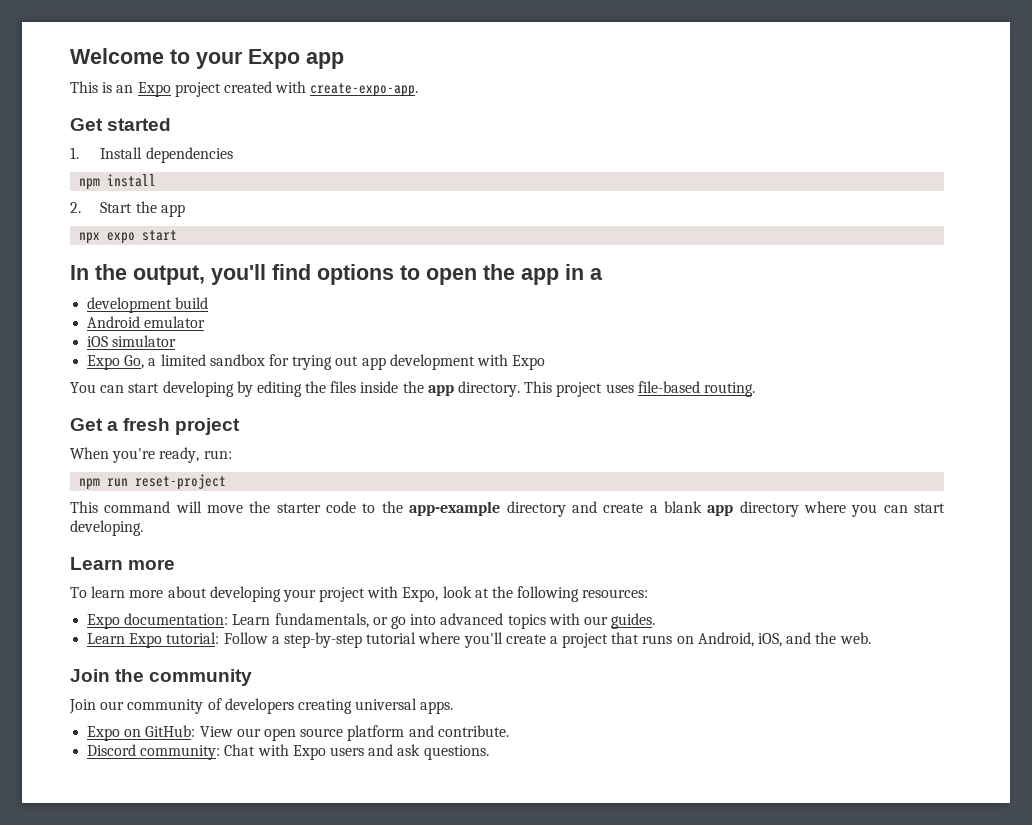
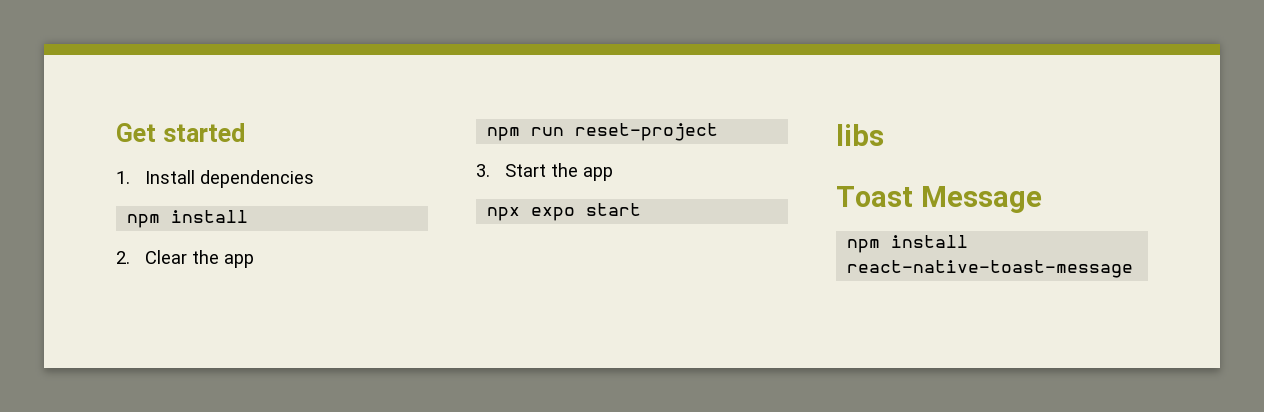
[70,48,344,69] [70,81,419,97] Welcome to your Expo app // This is an Expo project created with create-expo-app. // -> (116, 132) none
(81, 207) none -> [145,250,255,268] [487,123,719,141] [476,164,490,177] Clear the app // npm run reset-project // 3.
[70,264,603,285] [87,297,209,313] [87,316,206,328] [87,335,177,347] [87,354,546,370] [70,381,755,397] [70,418,241,435] [70,447,232,463] [79,474,227,490] [70,501,946,517] [70,520,143,536] [70,557,176,570] [70,586,649,602] [87,613,656,629] [87,632,871,648] [70,669,253,686] [69,698,454,714] [87,725,509,741] [87,744,489,760] In the output, you'll find options to open the app in a // development build // Android emulator // iOS simulator // Expo Go, a limited sandbox for trying out app development with Expo // You can start developing by editing the files inside the app directory. This project uses file-based routing. // Get a fresh project // When you're ready, run: // npm run reset-project // This command will move the starter code to the app-example directory and create a blank app directory where you can start developing. // Learn more // To learn more about developing your project with Expo, look at the following resources: // Expo documentation: Learn fundamentals, or go into advanced topics with our guides. // Learn Expo tutorial: Follow a step-by-step tutorial where you'll create a project that runs on Android, iOS, and the web. // Join the community // Join our community of developers creating universal apps. // Expo on GitHub: View our open source platform and contribute. // Discord community: Chat with Expo users and ask questions. -> [836,124,884,146] [836,186,1042,213] [847,235,969,253] [847,260,1134,278] libs // Toast Message // npm install react-native-toast-message

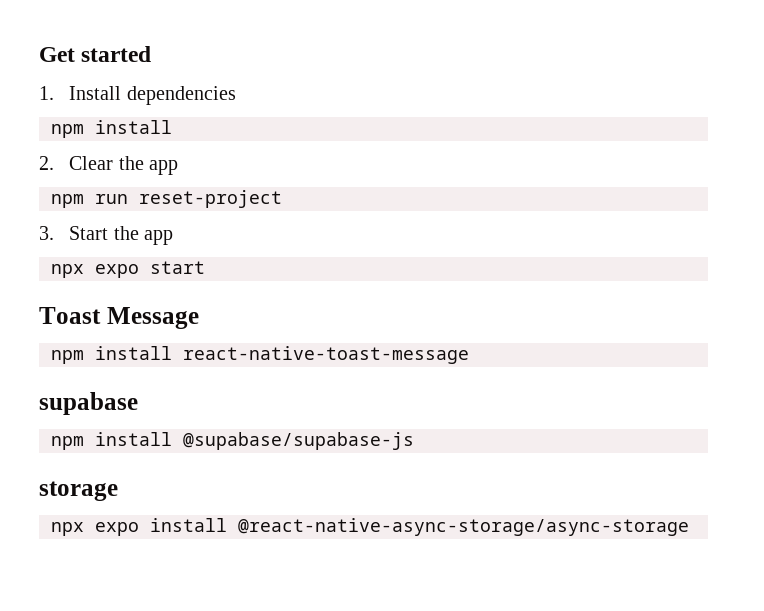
[836,124,884,146] // libs -> (205, 267) none
(1134, 269) none -> [39,392,138,415] [51,432,414,450] [39,481,118,501] [51,518,689,536] // supabase // npm install @supabase/supabase-js // storage // npx expo install @react-native-async-storage/async-storage

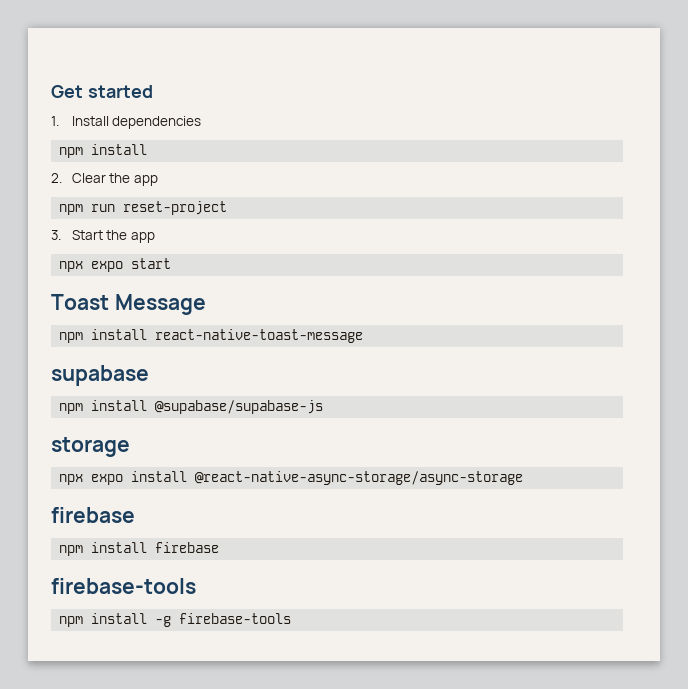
(689, 527) none -> [51,507,135,523] [59,542,220,556] [51,578,196,594] [59,613,292,627] // firebase // npm install firebase // firebase-tools // npm install -g firebase-tools

